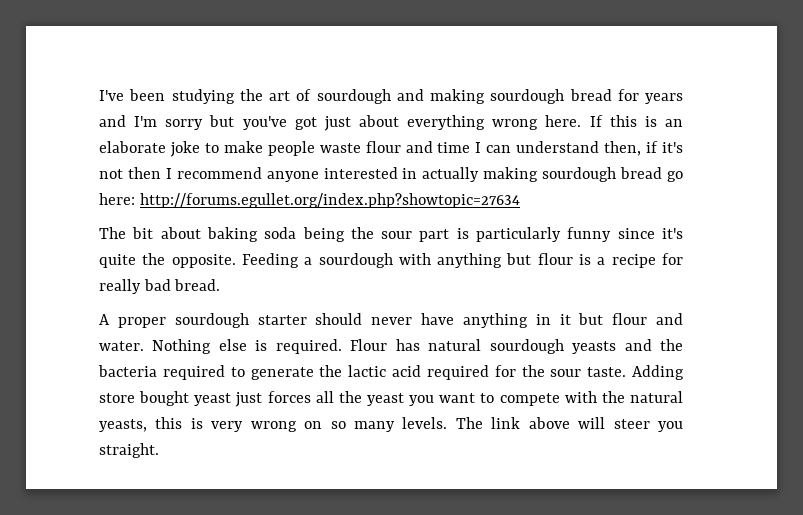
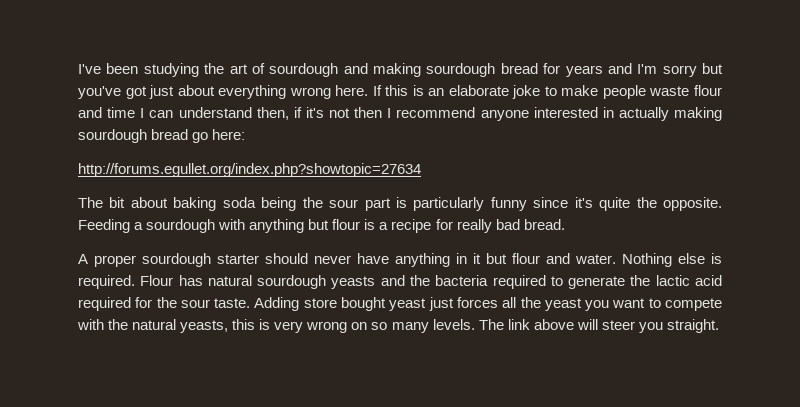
(135, 199) none -> (246, 134) //

